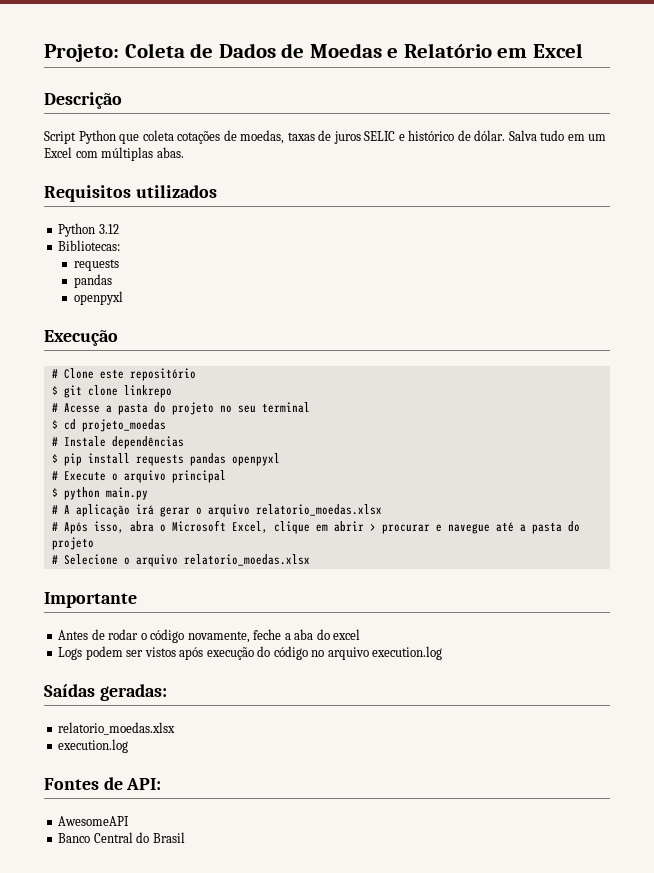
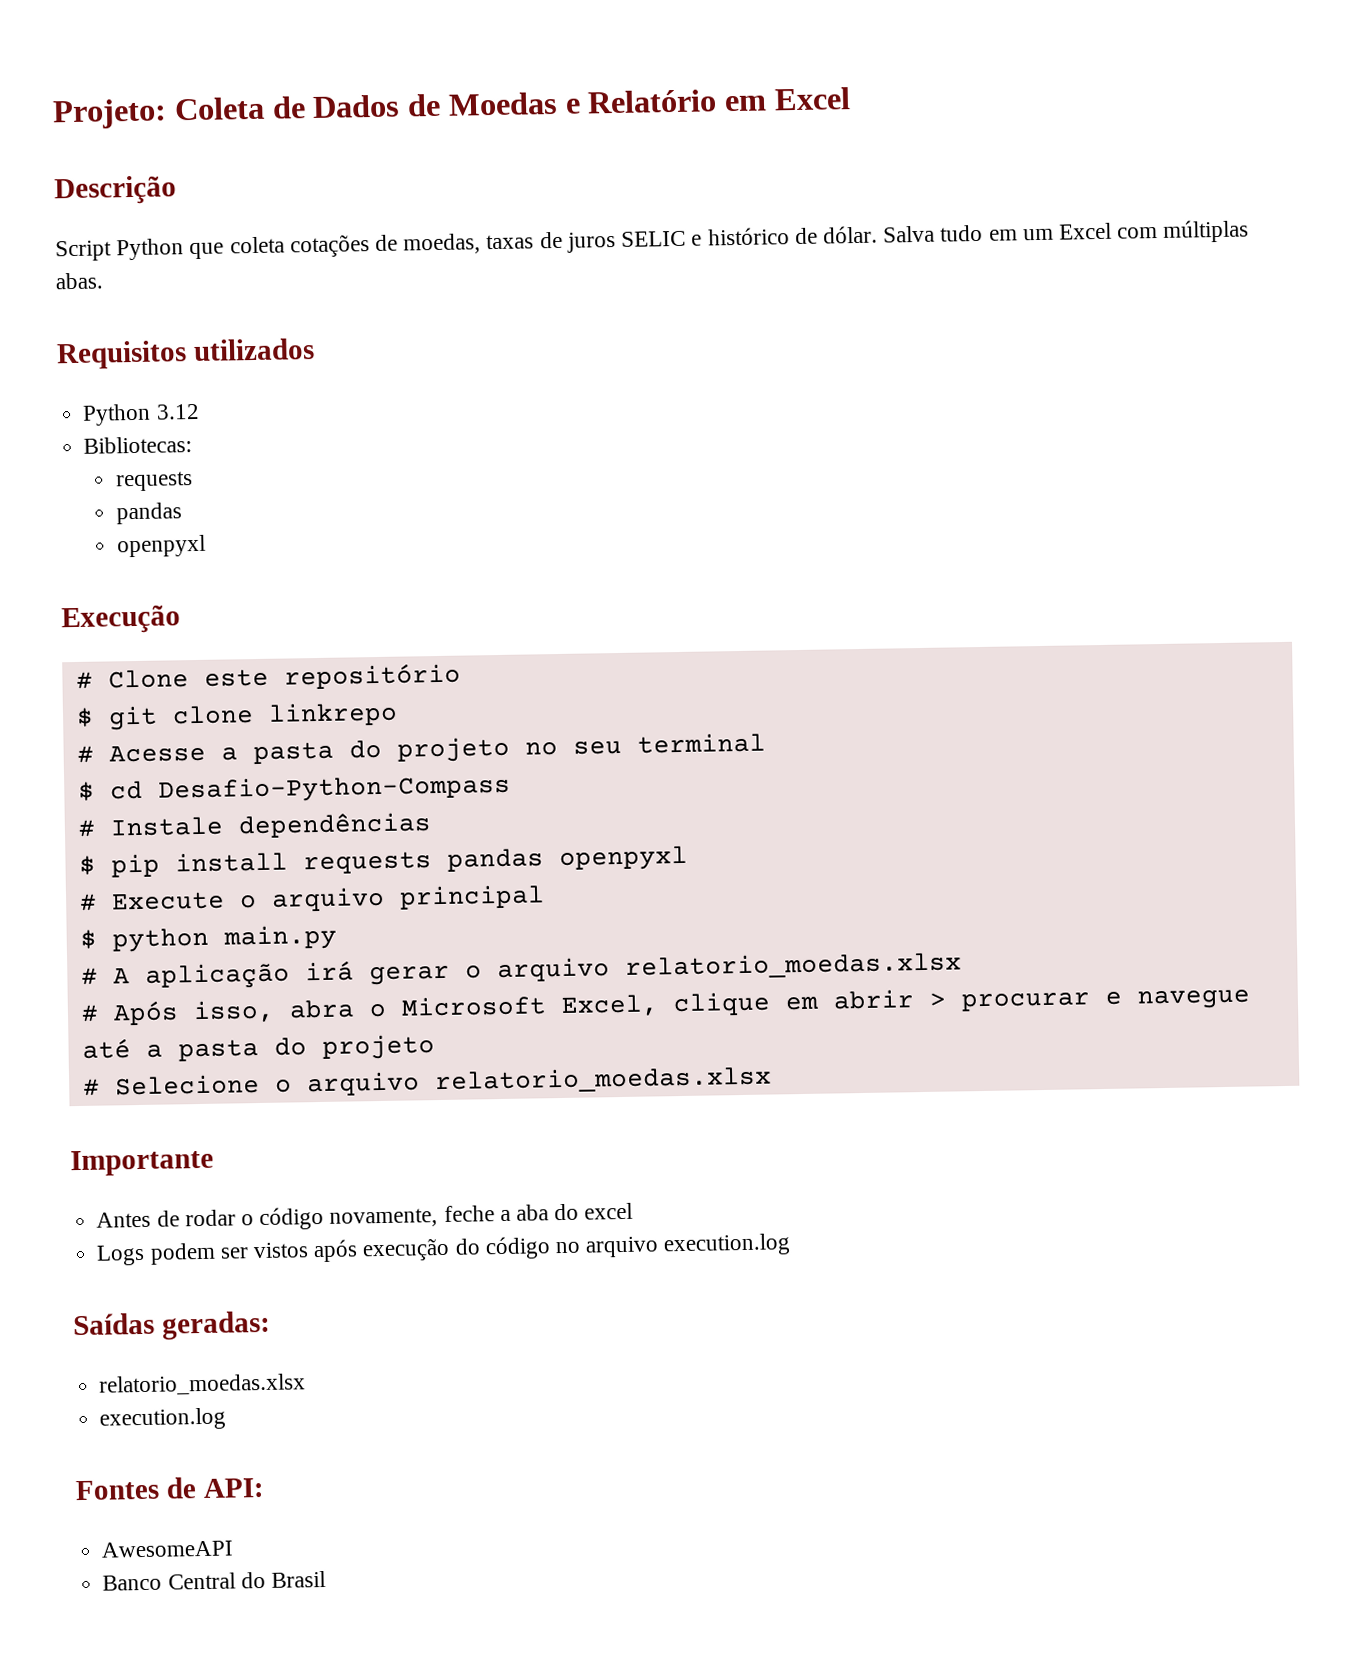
[81,419,166,432] projeto_moedas -> [157,773,511,804] Desafio-Python-Compass

